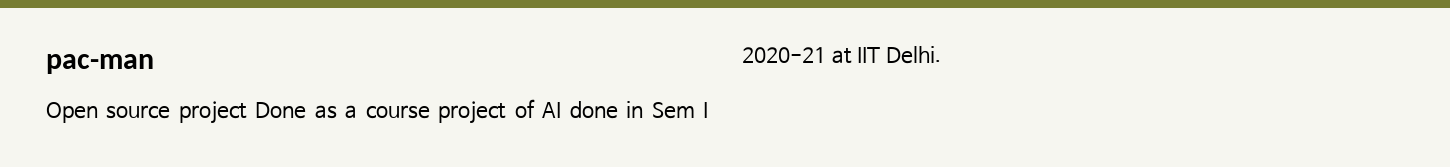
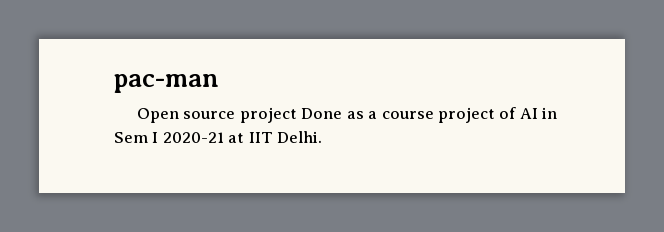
[569,101,618,119] done -> (538, 113) none

